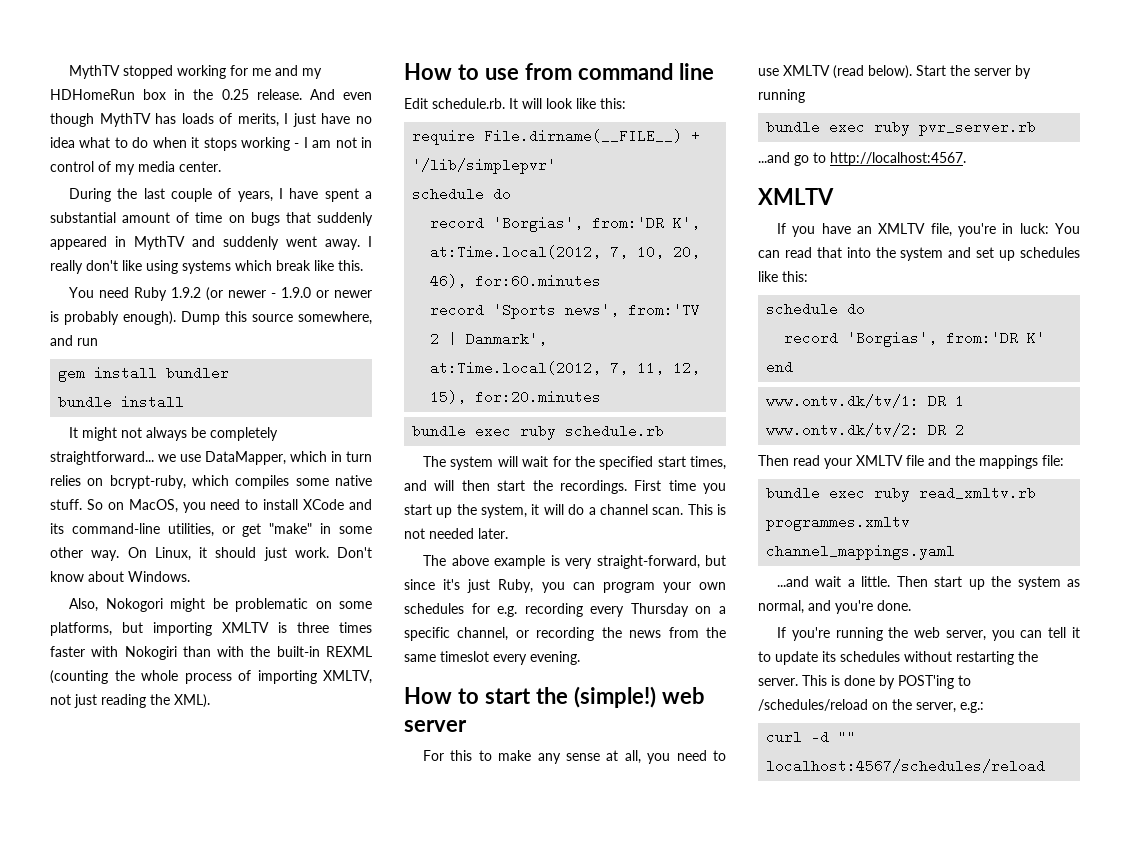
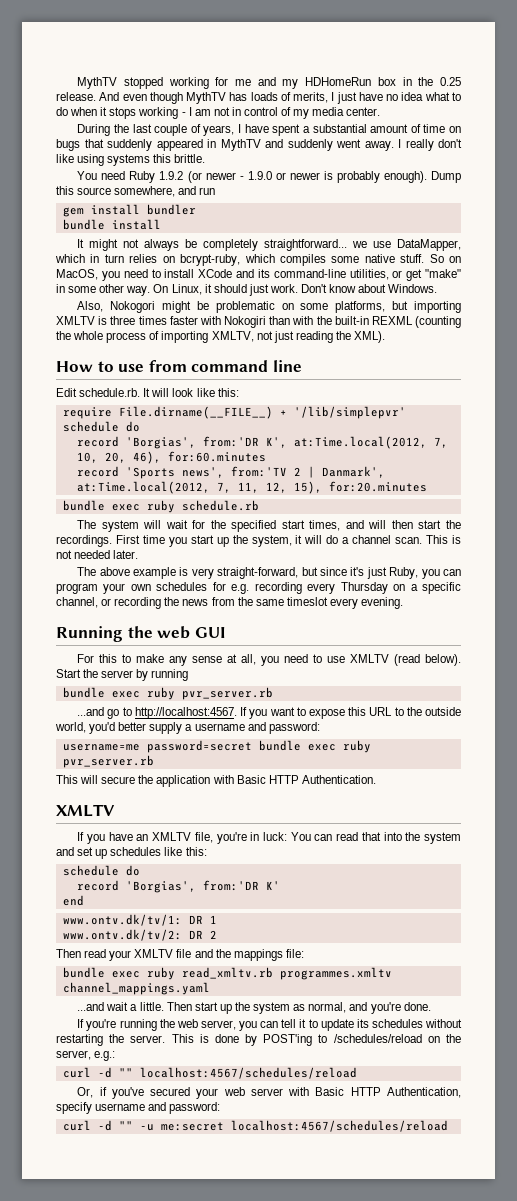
[235,260,363,271] which break like this. -> [153,154,206,163] this brittle.
[404,686,704,708] [404,720,467,732] How to start the (simple!) web server -> [56,626,226,642] Running the web GUI
(966, 159) none -> [240,707,461,719] [55,722,320,734] [62,740,371,753] [62,755,154,768] [56,775,376,787] If you want to expose this URL to the outside world, you'd better supply a username and password: // username=me password=secret bundle exec ruby pvr_server.rb // This will secure the application with Basic HTTP Authentication.
(1046, 766) none -> [77,1087,461,1099] [56,1102,221,1114] [62,1120,448,1132] // Or, if you've secured your web server with Basic HTTP Authentication, specify username and password: // curl -d "" -u me:secret localhost:4567/schedules/reload

